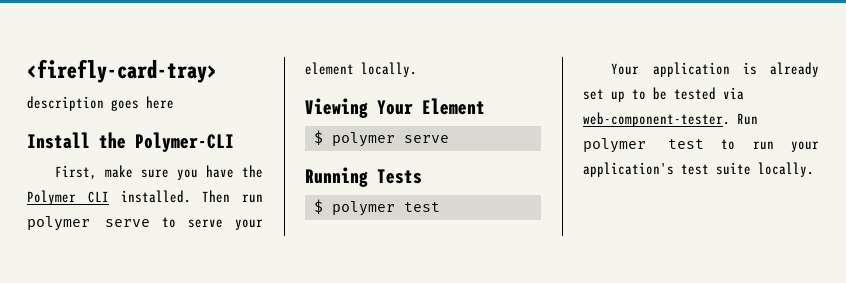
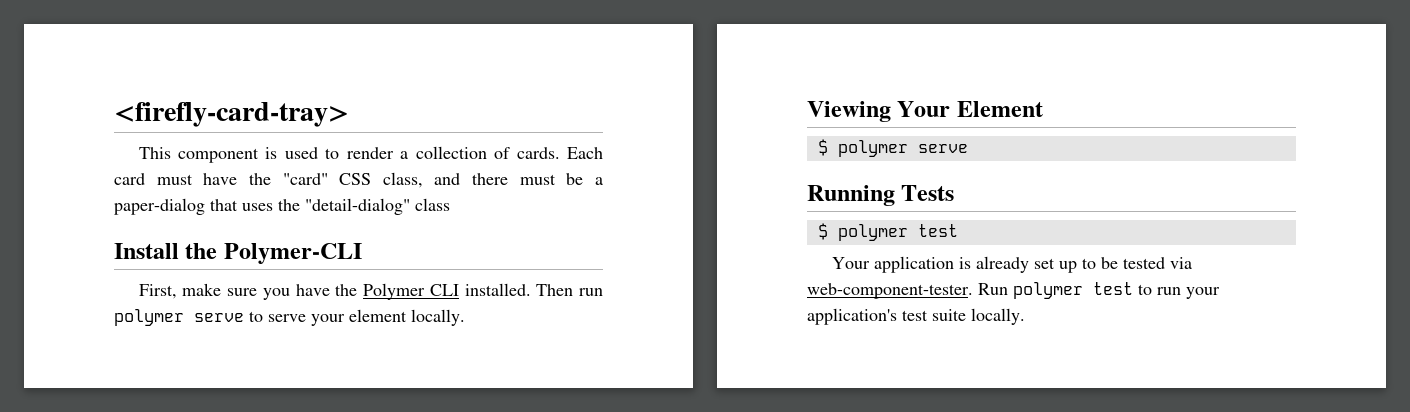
[27,96,174,111] description goes here -> [138,146,604,163] [114,172,603,188] [114,198,450,215] This component is used to render a collection of cards. Each card must have the "card" CSS class, and there must be a paper-dialog that uses the "detail-dialog" class

